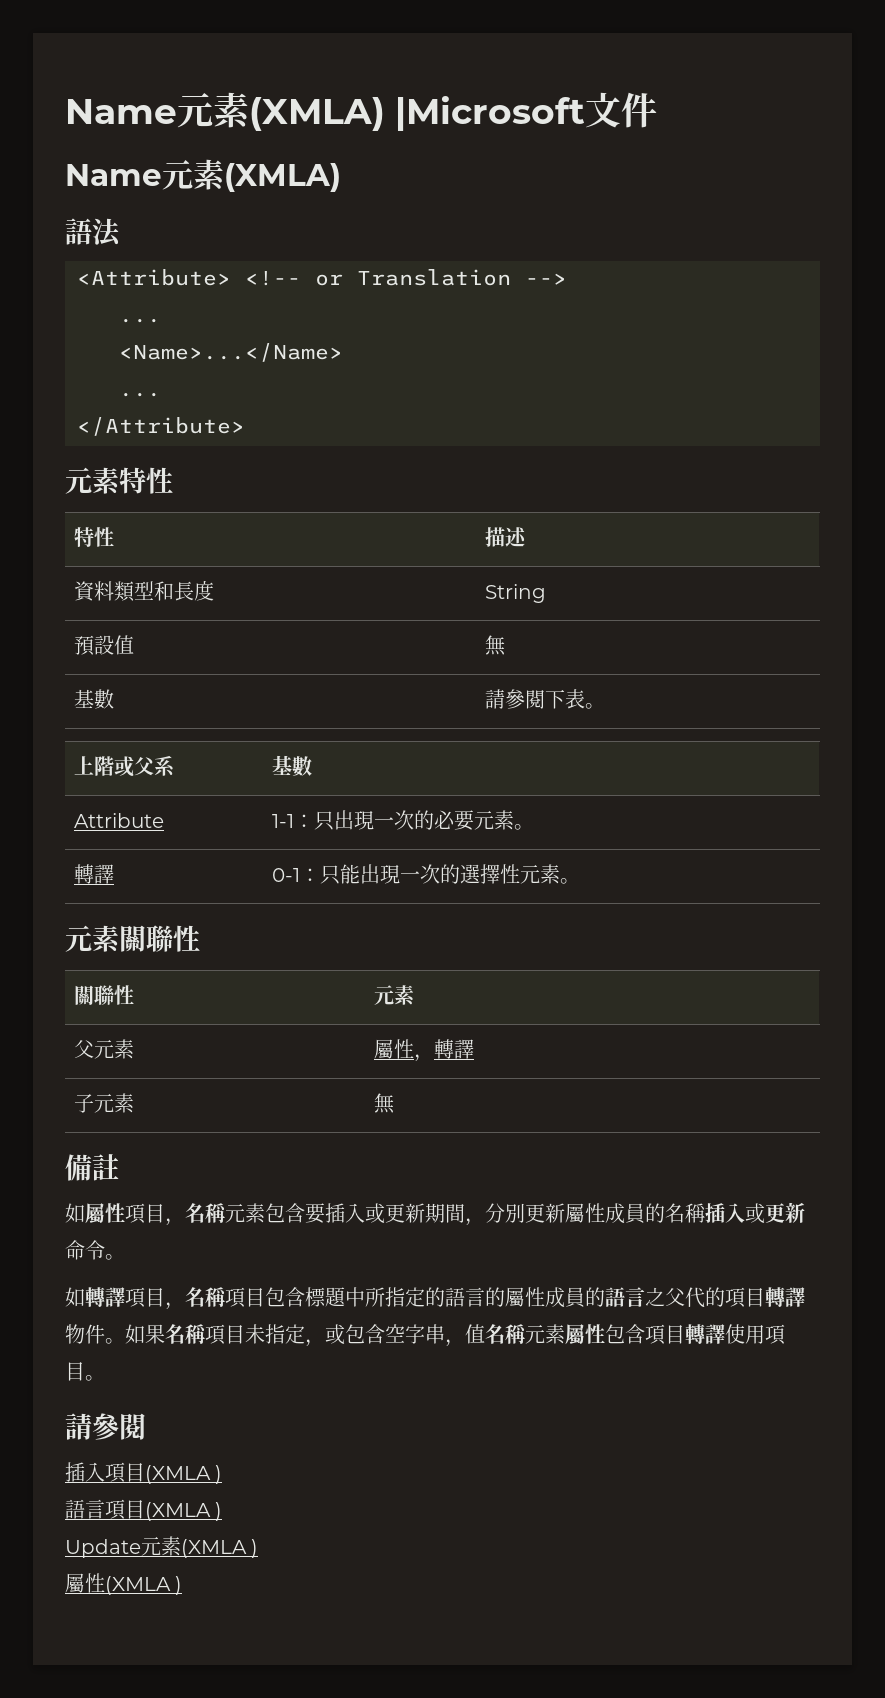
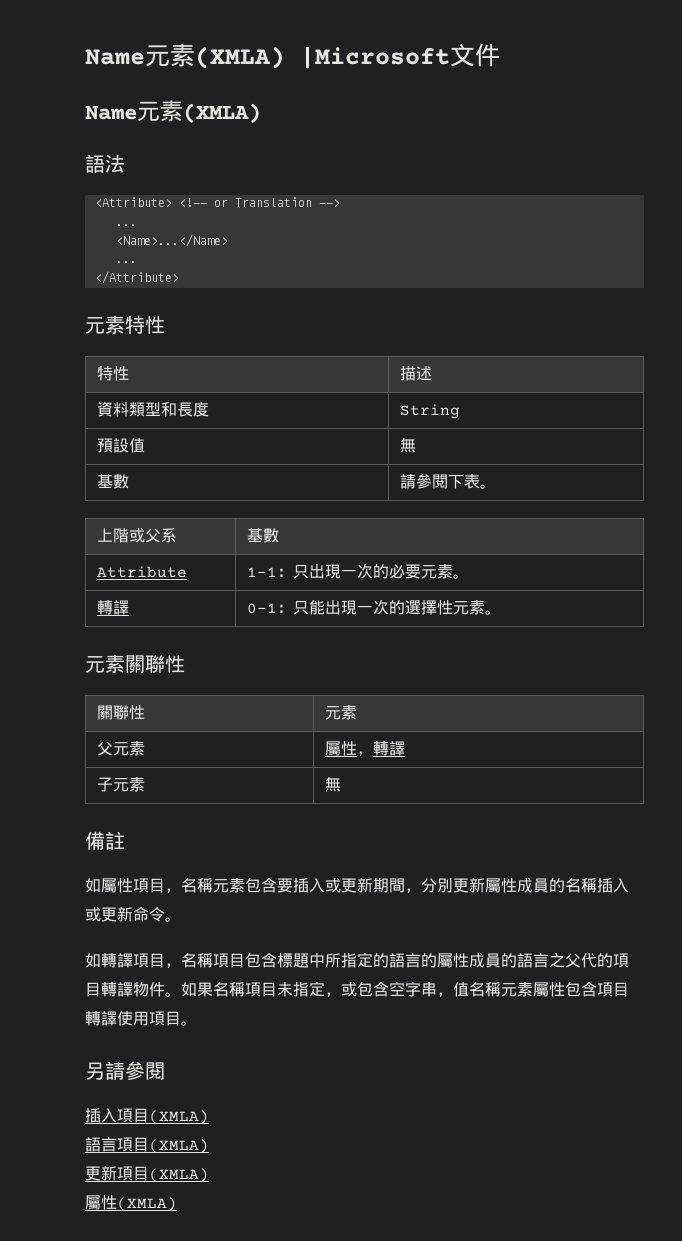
(105, 1378) none -> [85,1062,105,1080] 另
[145,1465,223,1484] (XMLA ) -> [149,1110,209,1124] (XMLA)
[145,1502,223,1521] [65,1536,259,1558] [65,1573,183,1595] (XMLA ) // Update元素(XMLA ) // 屬性(XMLA ) -> [149,1139,209,1153] [85,1165,209,1182] [85,1195,177,1211] (XMLA) // 更新項目(XMLA) // 屬性(XMLA)

